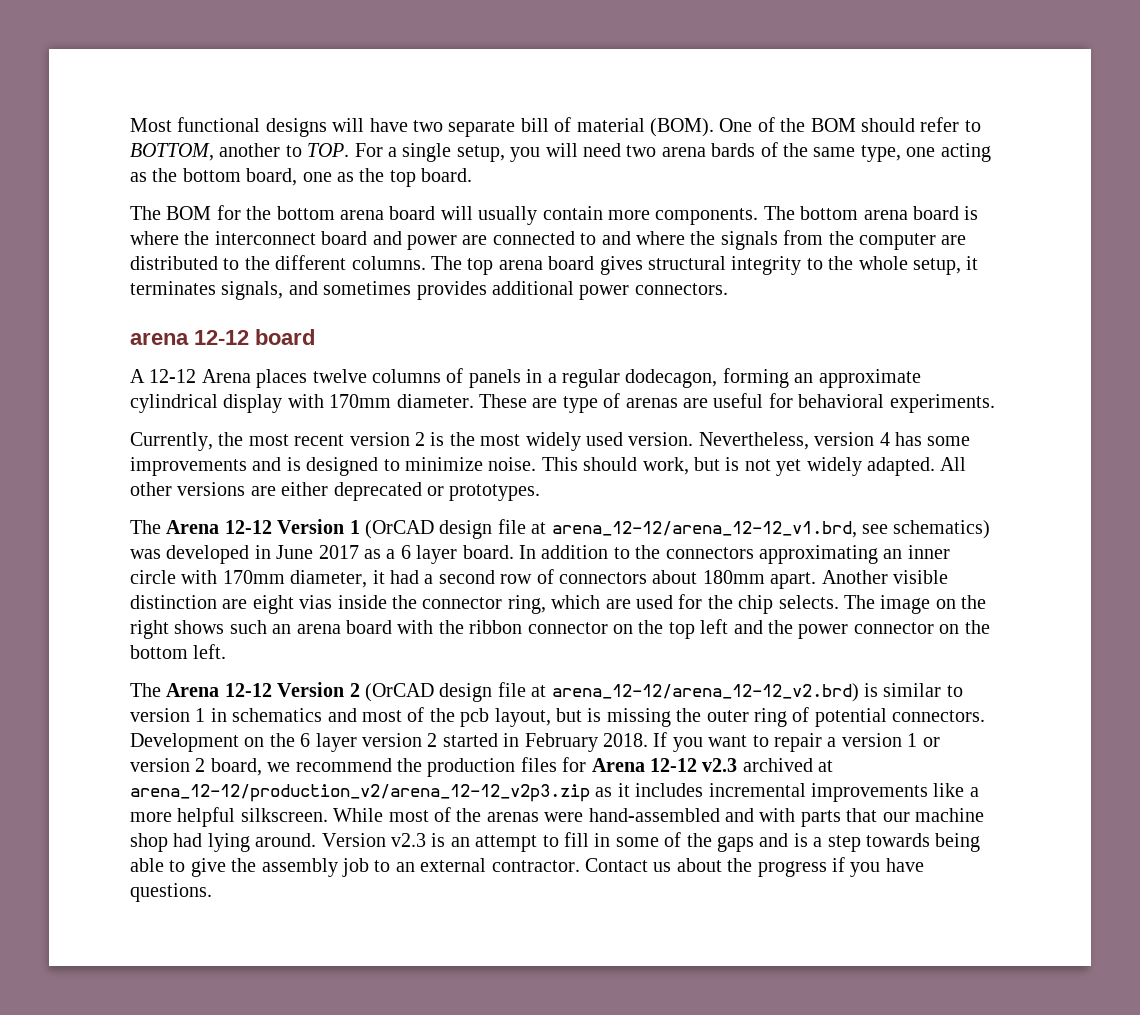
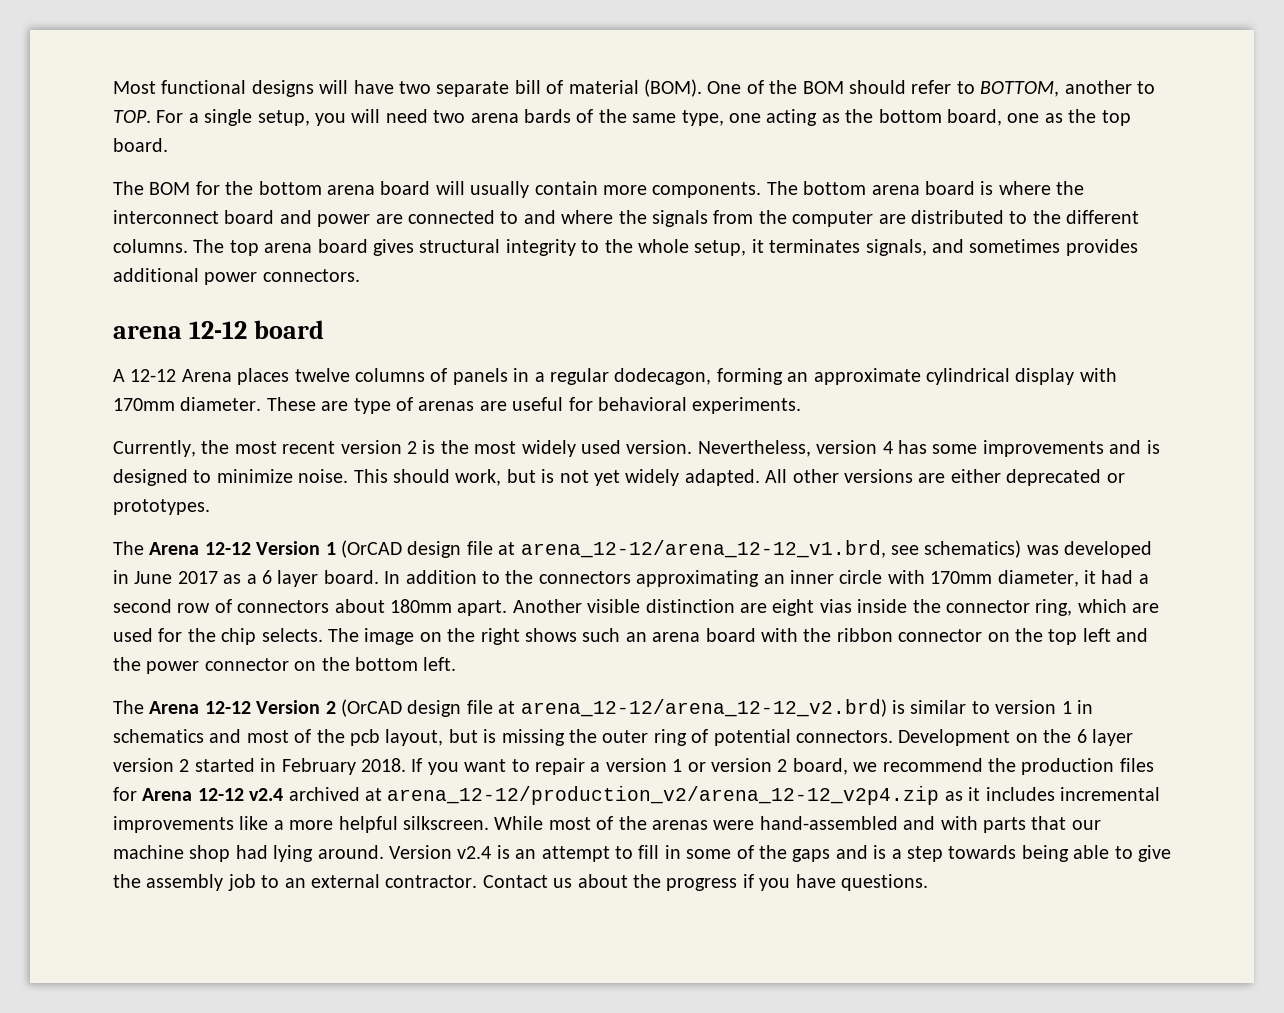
[702,758,738,772] v2.3 -> [249,788,284,801] v2.4
[130,784,590,802] arena_12-12/production_v2/arena_12-12_v2p3.zip -> [387,786,940,805] arena_12-12/production_v2/arena_12-12_v2p4.zip
[391,833,426,847] v2.3 -> [457,846,492,859] v2.4

